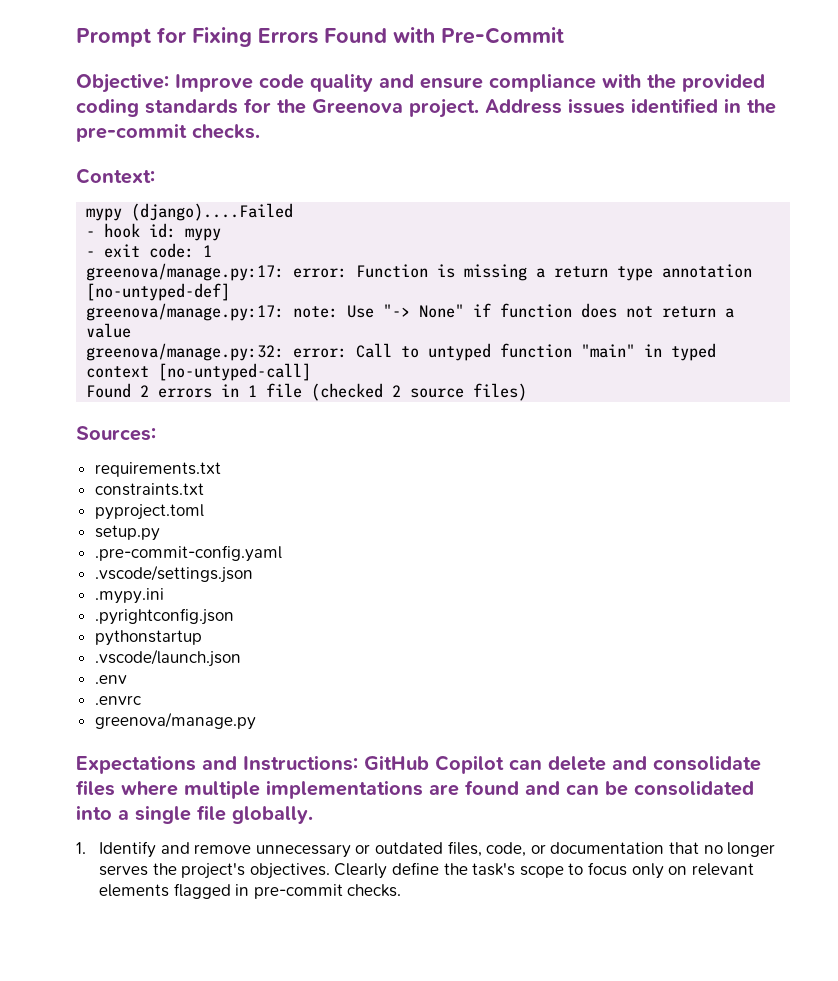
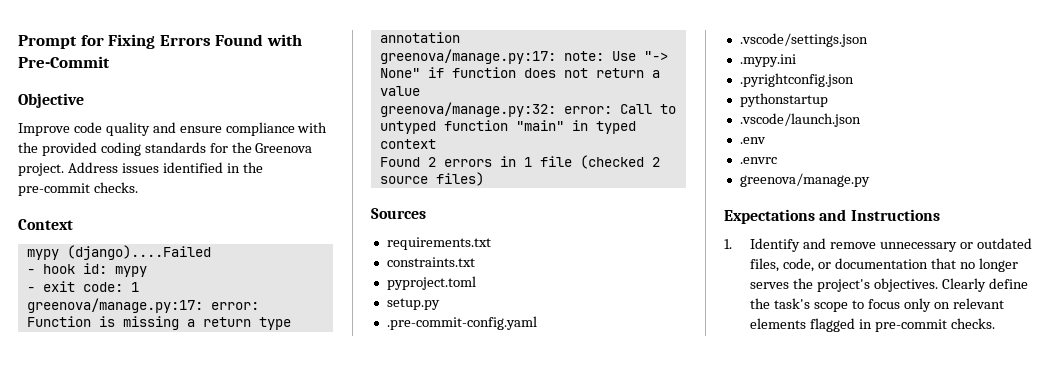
[76,73,169,93] Objective: -> [18,93,84,108] Objective //
[76,168,155,184] Context: -> [18,219,73,230] Context
[86,283,231,301] [no-untyped-def] -> (460, 37) none
[158,363,312,381] [no-untyped-call] -> (436, 144) none
[76,426,156,441] Sources: -> [371,208,426,219] Sources
[243,755,761,774] [76,780,754,799] [76,805,313,824] Instructions: GitHub Copilot can delete and consolidate files where multiple implementations are found and can be consolidated into a single file globally. -> [850,209,940,221] Instructions

